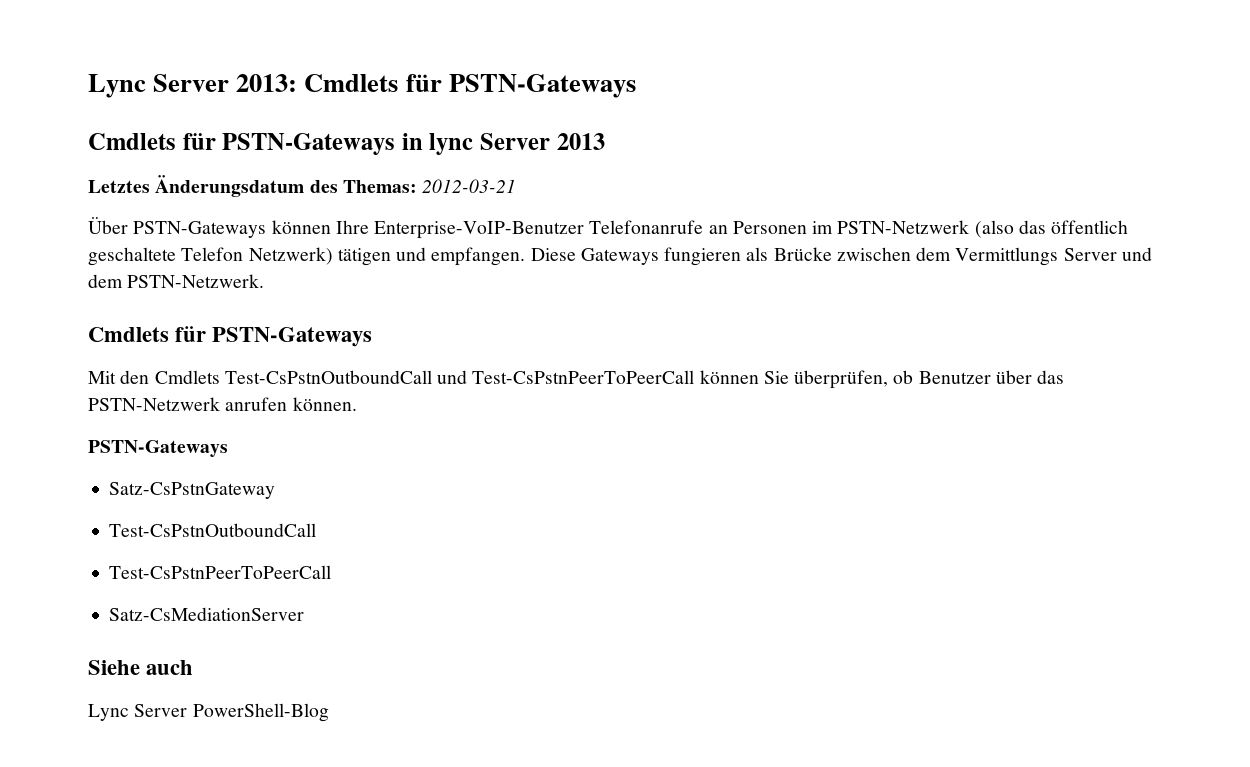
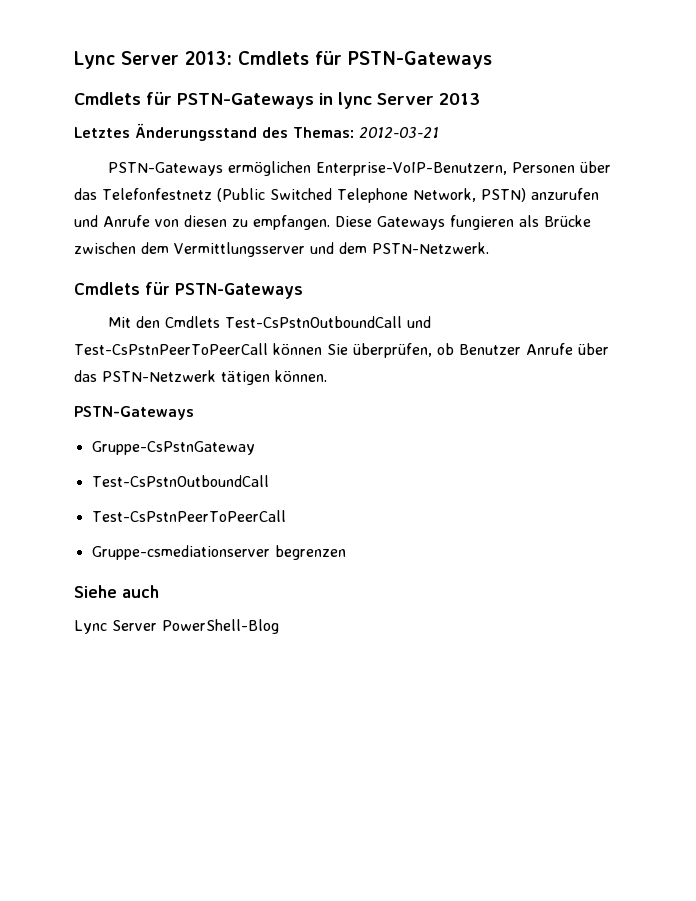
[155,175,305,197] Änderungsdatum -> [135,123,257,141] Änderungsstand
[88,217,1129,239] [88,247,427,266] Über PSTN-Gateways können Ihre Enterprise-VoIP-Benutzer Telefonanrufe an Personen im PSTN-Netzwerk (also das öffentlich geschaltete Telefon Netzwerk) tätigen und -> [108,161,612,176] [74,188,599,203] [74,215,248,227] PSTN-Gateways ermöglichen Enterprise-VoIP-Benutzern, Personen über das Telefonfestnetz (Public Switched Telephone Network, PSTN) anzurufen und Anrufe von diesen zu
[955,247,1117,266] Vermittlungs Server -> [174,242,305,257] Vermittlungsserver
(991, 377) none -> [525,343,573,355] Anrufe
[225,397,288,411] anrufen -> [221,371,270,385] tätigen
[109,482,276,499] Satz-CsPstnGateway -> [91,441,255,455] Gruppe-CsPstnGateway
[109,607,305,621] Satz-CsMediationServer -> [91,545,346,560] Gruppe-csmediationserver begrenzen

